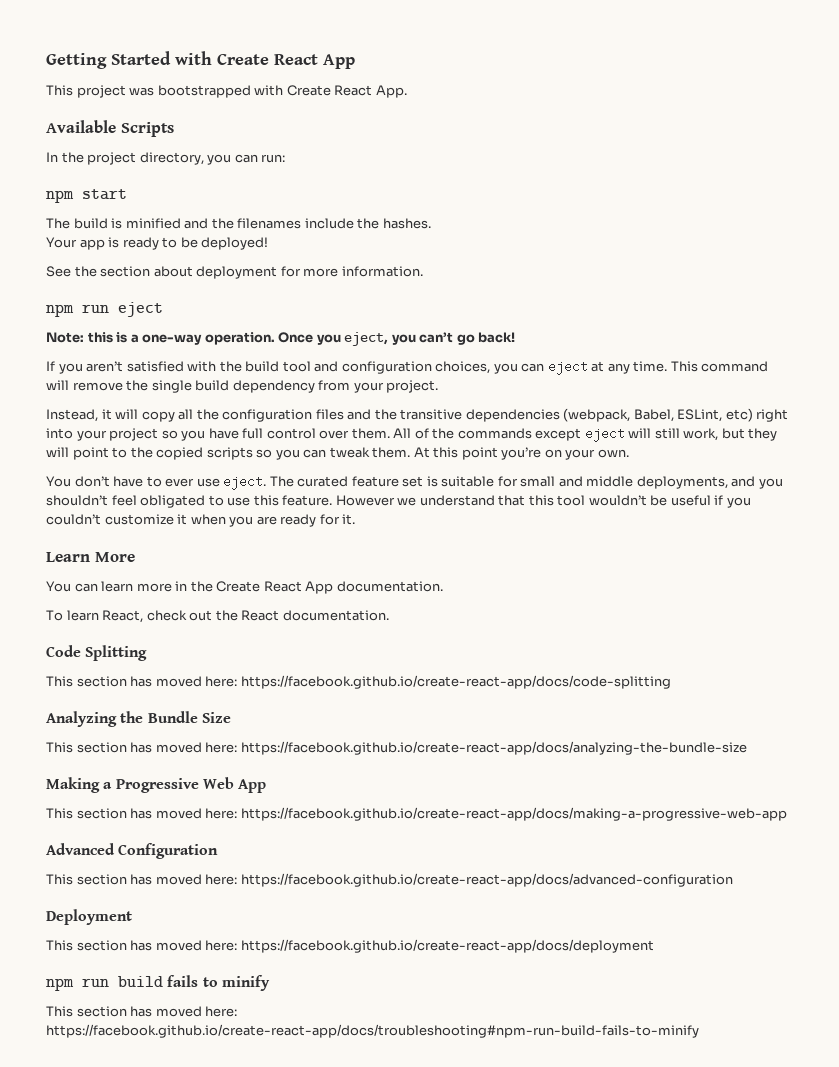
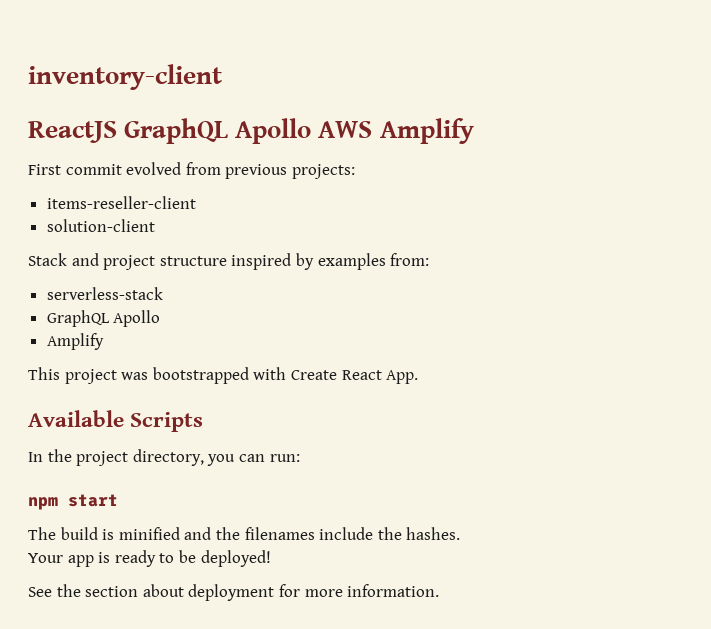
[46,51,355,69] Getting Started with Create React App -> [28,64,222,90] [28,118,474,144] [28,162,355,179] [46,196,196,209] [46,219,155,232] [28,253,430,270] [46,287,163,300] [46,310,161,327] [46,333,104,350] inventory-client // ReactJS GraphQL Apollo AWS Amplify // First commit evolved from previous projects: // items-reseller-client // solution-client // Stack and project structure inspired by examples from: // serverless-stack // GraphQL Apollo // Amplify
[46,302,163,317] [46,332,516,346] [46,360,769,375] [46,380,439,393] [46,408,789,422] [46,427,778,442] [46,447,629,460] [46,475,783,490] [46,495,751,508] [46,514,356,527] [46,552,135,562] [46,581,443,594] [46,610,389,623] [46,645,148,661] [46,675,671,689] [46,711,231,727] [46,741,747,755] [46,777,267,793] [46,807,787,821] [46,843,219,859] [46,873,733,887] [46,909,132,925] [46,939,654,953] [46,975,270,991] [46,1006,238,1017] [46,1024,699,1038] // npm run eject // Note: this is a one-way operation. Once you eject, you can’t go back! // If you aren’t satisfied with the build tool and configuration choices, you can eject at any time. This command will remove the single build dependency from your project. // Instead, it will copy all the configuration files and the transitive dependencies (webpack, Babel, ESLint, etc) right into your project so you have full control over them. All of the commands except eject will still work, but they will point to the copied scripts so you can tweak them. At this point you’re on your own. // You don’t have to ever use eject. The curated feature set is suitable for small and middle deployments, and you shouldn’t feel obligated to use this feature. However we understand that this tool wouldn’t be useful if you couldn’t customize it when you are ready for it. // Learn More // You can learn more in the Create React App documentation. // To learn React, check out the React documentation. // Code Splitting // This section has moved here: https://facebook.github.io/create-react-app/docs/code-splitting // Analyzing the Bundle Size // This section has moved here: https://facebook.github.io/create-react-app/docs/analyzing-the-bundle-size // Making a Progressive Web App // This section has moved here: https://facebook.github.io/create-react-app/docs/making-a-progressive-web-app // Advanced Configuration // This section has moved here: https://facebook.github.io/create-react-app/docs/advanced-configuration // Deployment // This section has moved here: https://facebook.github.io/create-react-app/docs/deployment // npm run build fails to minify // This section has moved here: https://facebook.github.io/create-react-app/docs/troubleshooting#npm-run-build-fails-to-minify -> (440, 590) none

